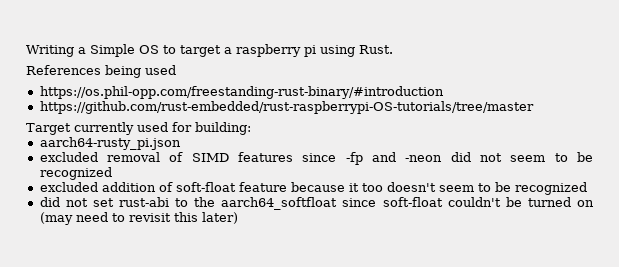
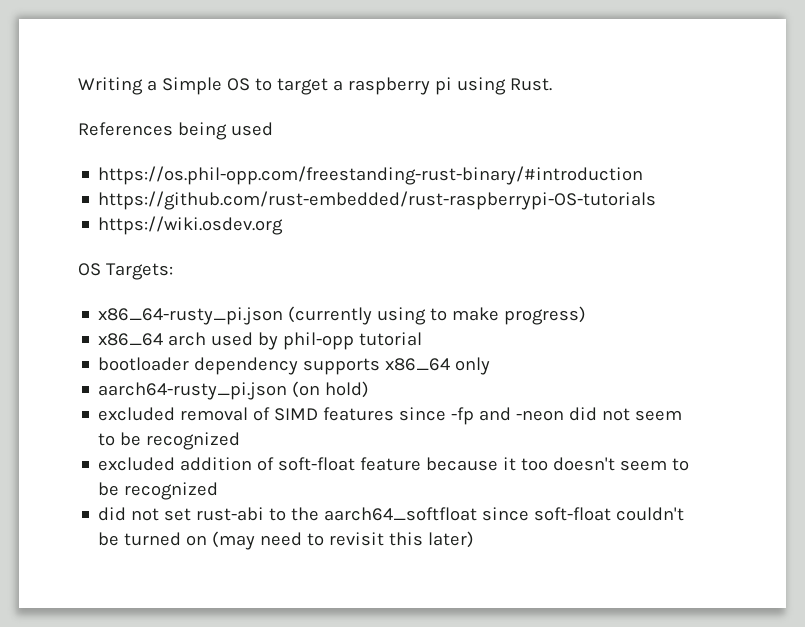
[39,101,534,114] [26,122,251,135] https://github.com/rust-embedded/rust-raspberrypi-OS-tutorials/tree/master // Target currently used for building: -> [98,191,657,210] [98,216,284,235] [78,263,173,280] [98,306,587,325] [98,332,423,350] [98,357,491,375] https://github.com/rust-embedded/rust-raspberrypi-OS-tutorials // https://wiki.osdev.org // OS Targets: // x86_64-rusty_pi.json (currently using to make progress) // x86_64 arch used by phil-opp tutorial // bootloader dependency supports x86_64 only
(181, 143) none -> [292,381,370,398] (on hold)

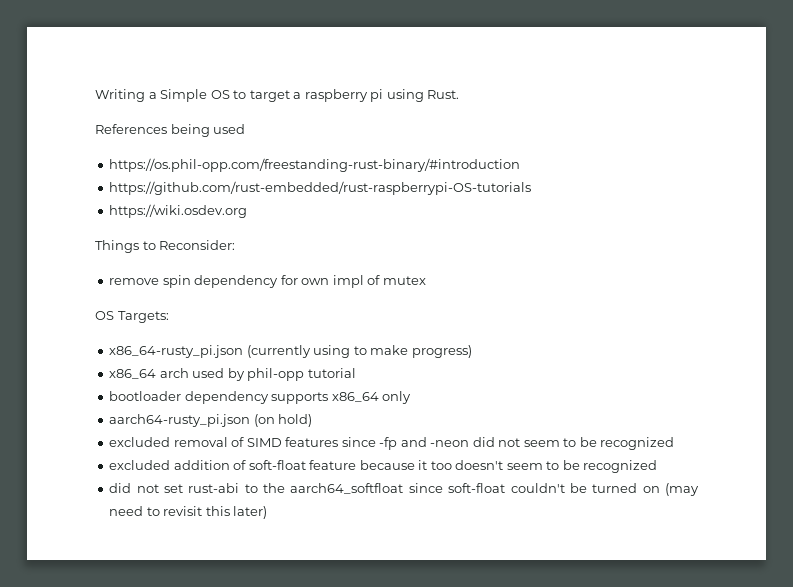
(284, 225) none -> [95,240,236,253] [109,275,426,288] // Things to Reconsider: // remove spin dependency for own impl of mutex

